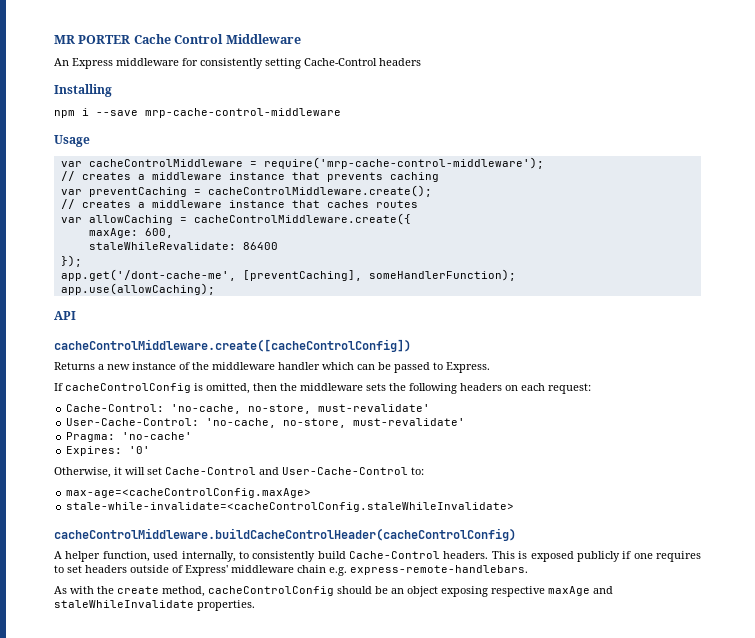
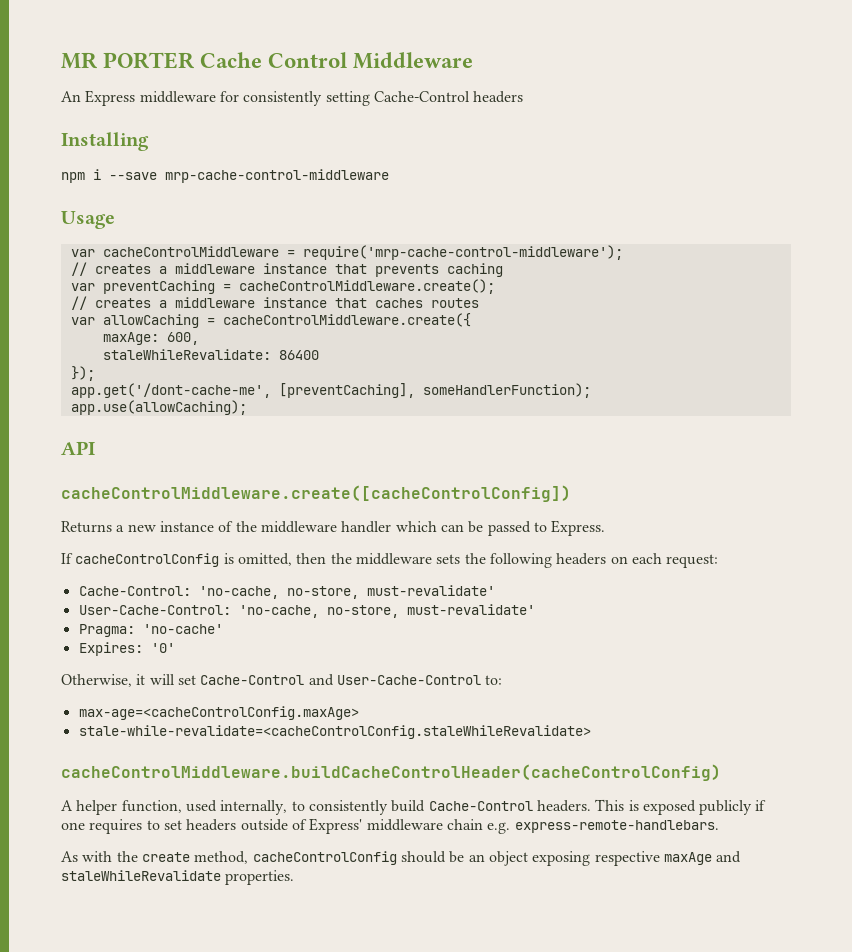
[66,502,515,512] stale-while-invalidate=<cacheControlConfig.staleWhileInvalidate> -> [78,725,591,739] stale-while-revalidate=<cacheControlConfig.staleWhileRevalidate>
[54,600,194,608] staleWhileInvalidate -> [61,870,221,881] staleWhileRevalidate

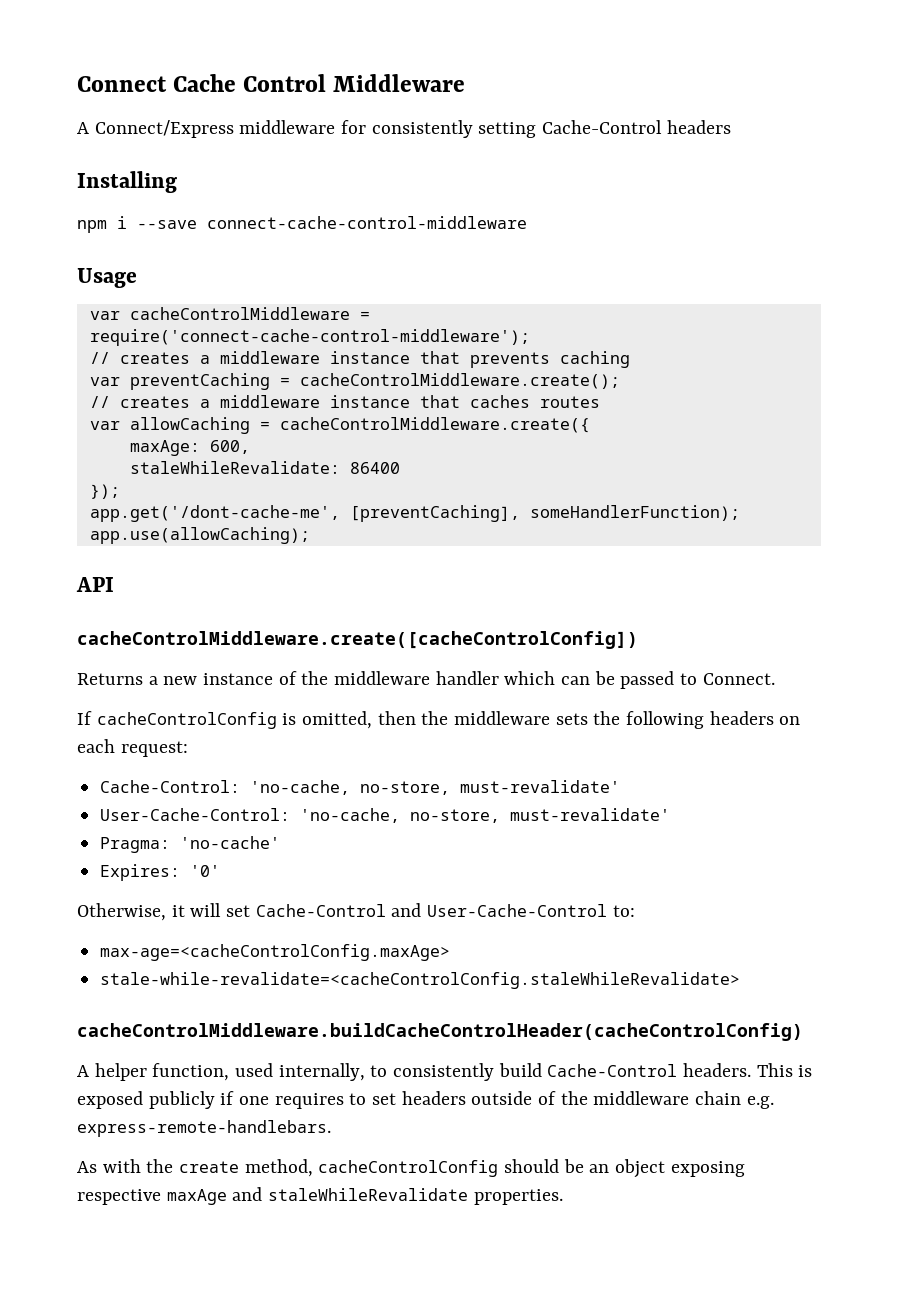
[61,52,195,69] MR PORTER -> [77,76,167,92] Connect
[61,90,136,106] An Express -> [77,120,234,138] A Connect/Express
[165,169,389,183] mrp-cache-control-middleware -> [207,216,527,229] connect-cache-control-middleware
[302,245,623,260] require('mrp-cache-control-middleware'); -> [89,329,530,346] require('connect-cache-control-middleware');
[551,520,606,536] Express. -> [702,673,775,685] Connect.
[309,818,363,834] Express' -> [560,1091,588,1105] the

